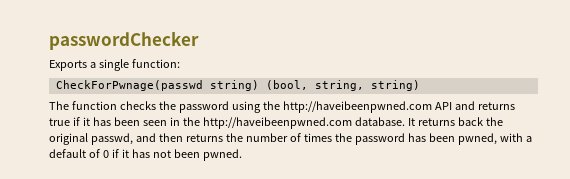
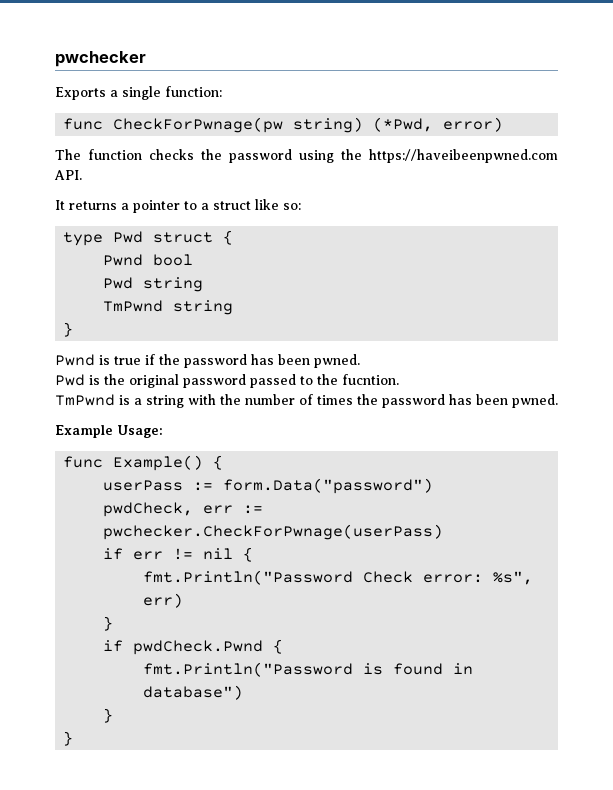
[49,31,199,50] passwordChecker -> [55,51,146,67] pwchecker
[55,80,420,91] CheckForPwnage(passwd string) (bool, string, string) -> [63,117,504,133] func CheckForPwnage(pw string) (*Pwd, error)
[282,101,515,113] [49,117,503,129] [49,133,223,145] http://haveibeenpwned.com API and returns true if it has been seen in the http://haveibeenpwned.com database. It returns back the original passwd, and then returns -> [369,149,558,163] [54,170,82,180] [55,199,301,213] [63,230,234,246] [103,254,194,266] [103,277,204,292] [103,300,234,315] [63,322,74,337] [55,354,360,368] [55,374,399,388] [55,394,216,408] https://haveibeenpwned.com API. // It returns a pointer to a struct like so: // type Pwd struct { // Pwnd bool // Pwd string // TmPwnd string // } // Pwnd is true if the password has been pwned. // Pwd is the original password passed to the fucntion. // TmPwnd is a string with
[457,133,532,145] [49,149,242,161] pwned, with a default of 0 if it has not been pwned. -> [512,394,558,408] [55,425,163,438] [63,455,224,471] [103,478,434,494] [103,502,264,517] [103,524,444,540] [103,547,254,562] [143,570,534,585] [143,593,184,608] [103,616,114,631] [103,639,284,655] [143,662,474,677] [143,685,244,700] [103,708,114,723] [63,731,74,746] pwned. // Example Usage: // func Example() { // userPass := form.Data("password") // pwdCheck, err := pwchecker.CheckForPwnage(userPass) // if err != nil { // fmt.Println("Password Check error: %s", err) // } // if pwdCheck.Pwnd { // fmt.Println("Password is found in database") // } // }

